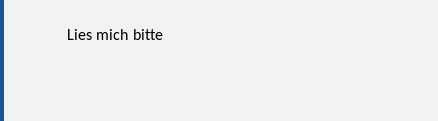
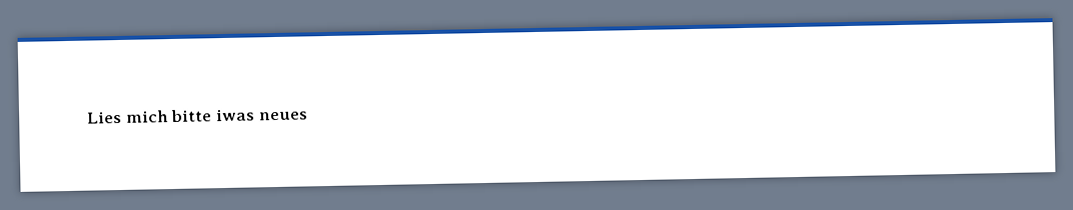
(163, 34) none -> [216,108,308,122] iwas neues

